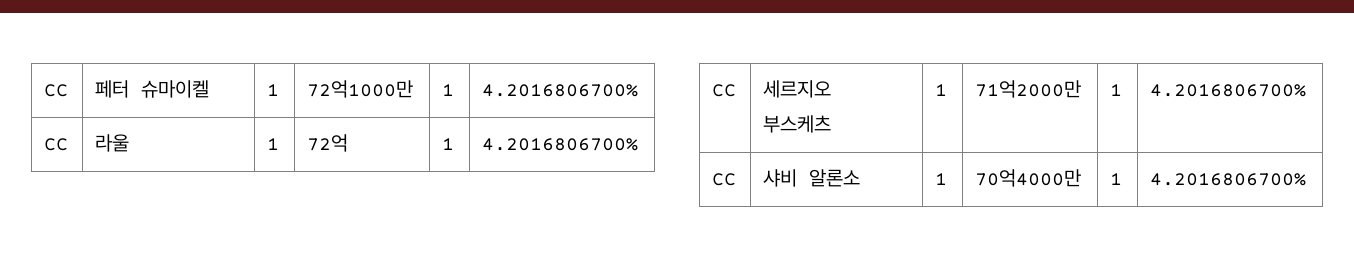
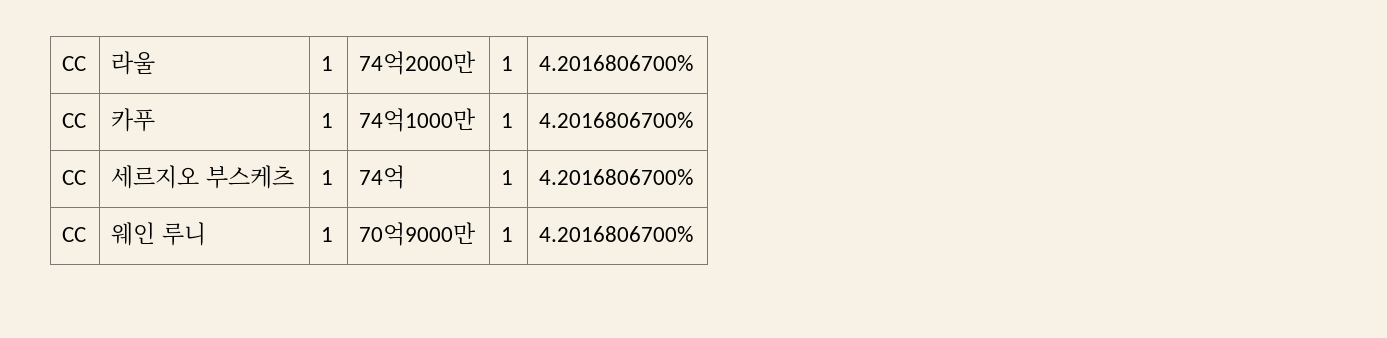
[44,84,69,97] [95,80,210,98] [267,84,280,96] [307,80,414,98] [442,84,455,96] [482,84,639,97] [44,138,69,151] [95,134,130,152] [267,138,280,150] [307,134,349,152] CC | 페터 슈마이켈 | 1 | 72억1000만 | 1 | 4.2016806700% // CC | 라울 | 1 | 72억 -> [62,56,87,71] [111,51,156,75] [321,56,334,71] [359,51,477,75] [501,56,514,71] [539,55,694,71] [62,113,87,128] [111,108,156,132] [321,113,334,128] [359,108,477,132] CC | 라울 | 1 | 74억2000만 | 1 | 4.2016806700% // CC | 카푸 | 1 | 74억1000만
[975,80,1082,98] [1110,84,1123,96] [1150,84,1307,97] [712,173,737,186] [763,169,861,187] [935,173,948,185] [975,169,1082,187] 71억2000만 | 1 | 4.2016806700% // CC | 샤비 알론소 | 1 | 70억4000만 -> [359,165,406,189] [501,170,514,185] [539,169,694,185] [62,227,87,242] [111,222,206,246] [321,227,334,242] [359,222,477,246] 74억 | 1 | 4.2016806700% // CC | 웨인 루니 | 1 | 70억9000만

